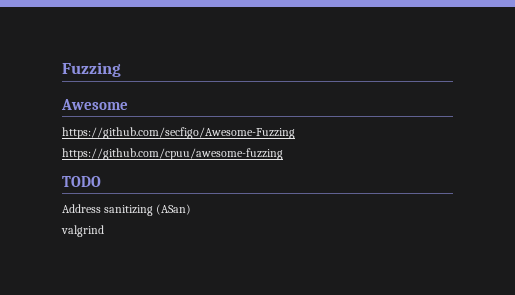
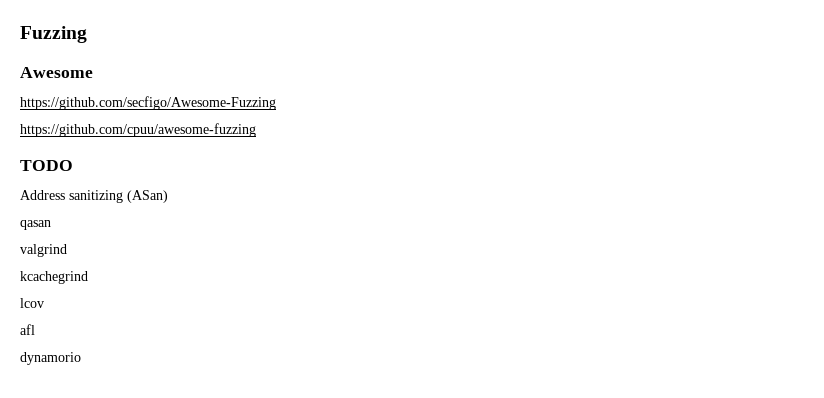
(192, 209) none -> [20,220,51,230] // qasan
(104, 231) none -> [20,271,88,284] [20,298,44,308] [20,324,35,335] [20,352,81,365] // kcachegrind // lcov // afl // dynamorio

